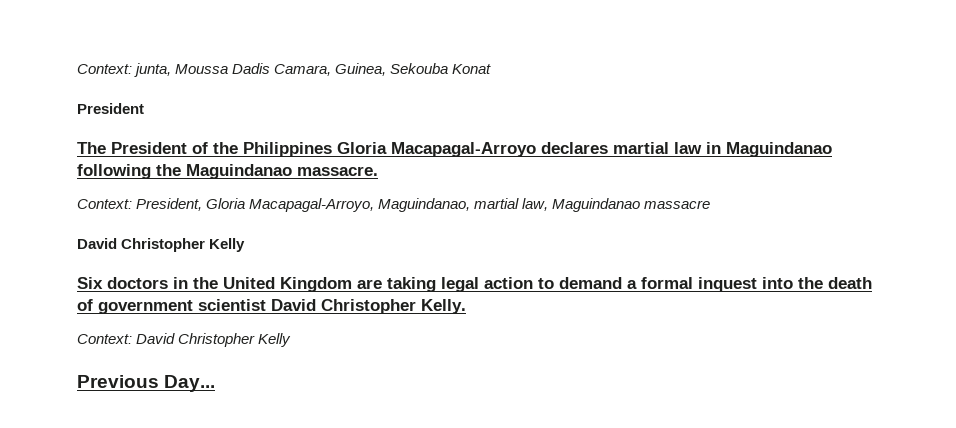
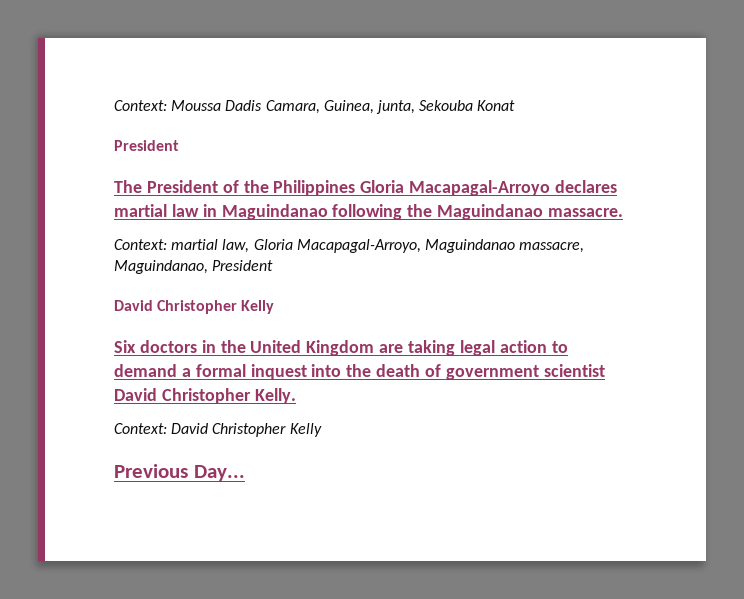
[77,63,172,77] Context: junta, -> [114,100,167,111] Context:
(387, 69) none -> [375,100,415,114] junta,
[136,198,711,212] President, Gloria Macapagal-Arroyo, Maguindanao, martial law, Maguindanao massacre -> [171,239,585,253] [114,260,274,274] martial law, Gloria Macapagal-Arroyo, Maguindanao massacre, Maguindanao, President

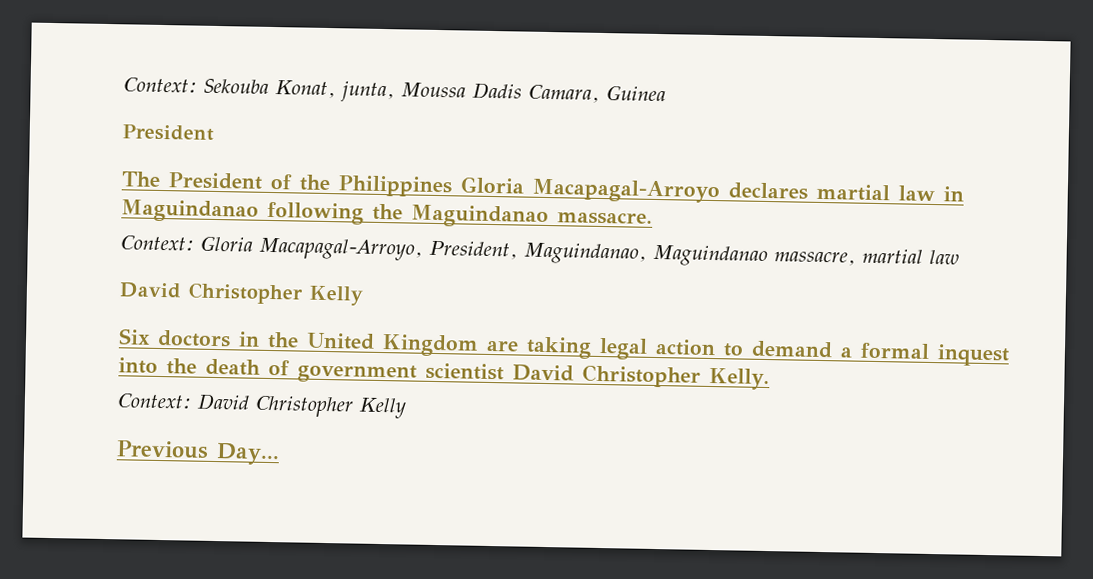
[114,100,516,114] Context: Moussa Dadis Camara, Guinea, junta, Sekouba Konat -> [123,77,666,103] Context: Sekouba Konat, junta, Moussa Dadis Camara, Guinea
[171,239,585,253] [114,260,274,274] martial law, Gloria Macapagal-Arroyo, Maguindanao massacre, Maguindanao, President -> [200,235,959,268] Gloria Macapagal-Arroyo, President, Maguindanao, Maguindanao massacre, martial law

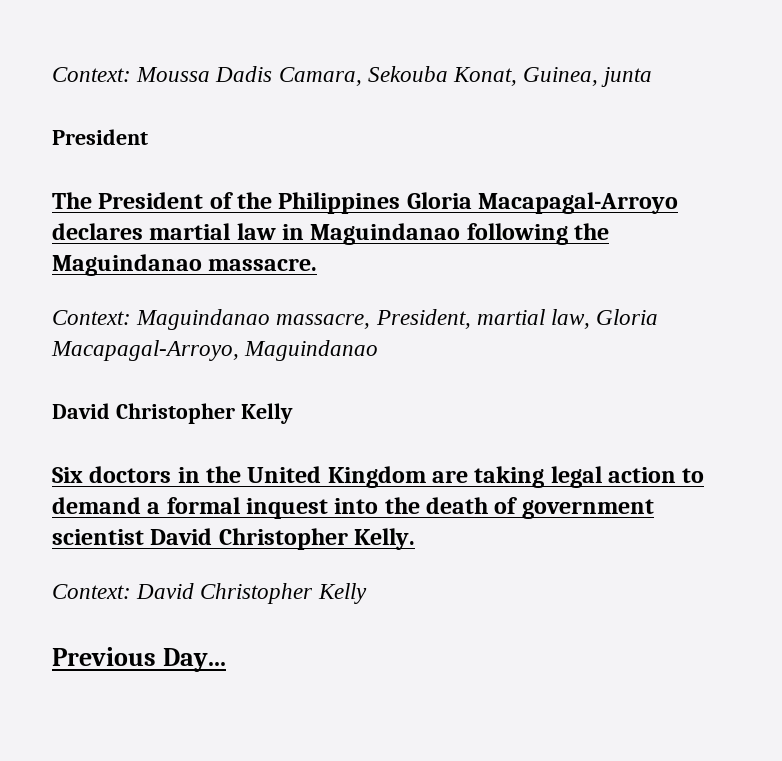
[123,77,666,103] Context: Sekouba Konat, junta, Moussa Dadis Camara, Guinea -> [52,66,653,87] Context: Moussa Dadis Camara, Sekouba Konat, Guinea, junta
[200,235,959,268] Gloria Macapagal-Arroyo, President, Maguindanao, Maguindanao massacre, martial law -> [136,309,659,330] [51,340,379,361] Maguindanao massacre, President, martial law, Gloria Macapagal-Arroyo, Maguindanao

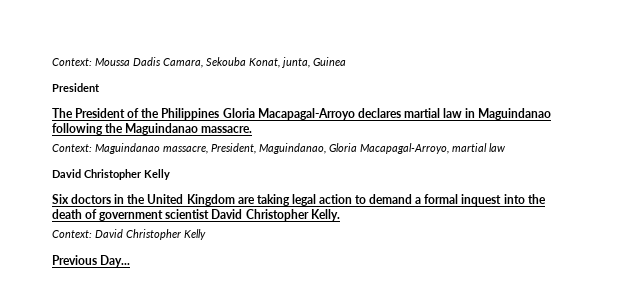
[523,67,653,87] Guinea, junta -> [282,57,346,68] junta, Guinea
[476,309,659,329] [51,340,379,361] martial law, Gloria Macapagal-Arroyo, Maguindanao -> [259,143,506,154] Maguindanao, Gloria Macapagal-Arroyo, martial law

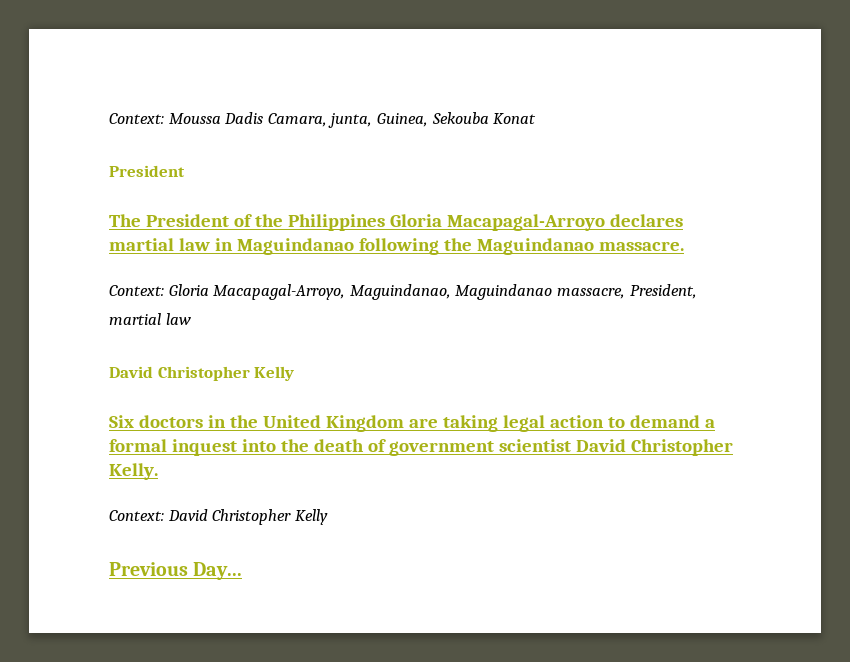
[206,57,346,68] Sekouba Konat, junta, Guinea -> [328,112,537,128] junta, Guinea, Sekouba Konat
[95,143,449,154] Maguindanao massacre, President, Maguindanao, Gloria Macapagal-Arroyo, -> [168,284,697,300] Gloria Macapagal-Arroyo, Maguindanao, Maguindanao massacre, President,

